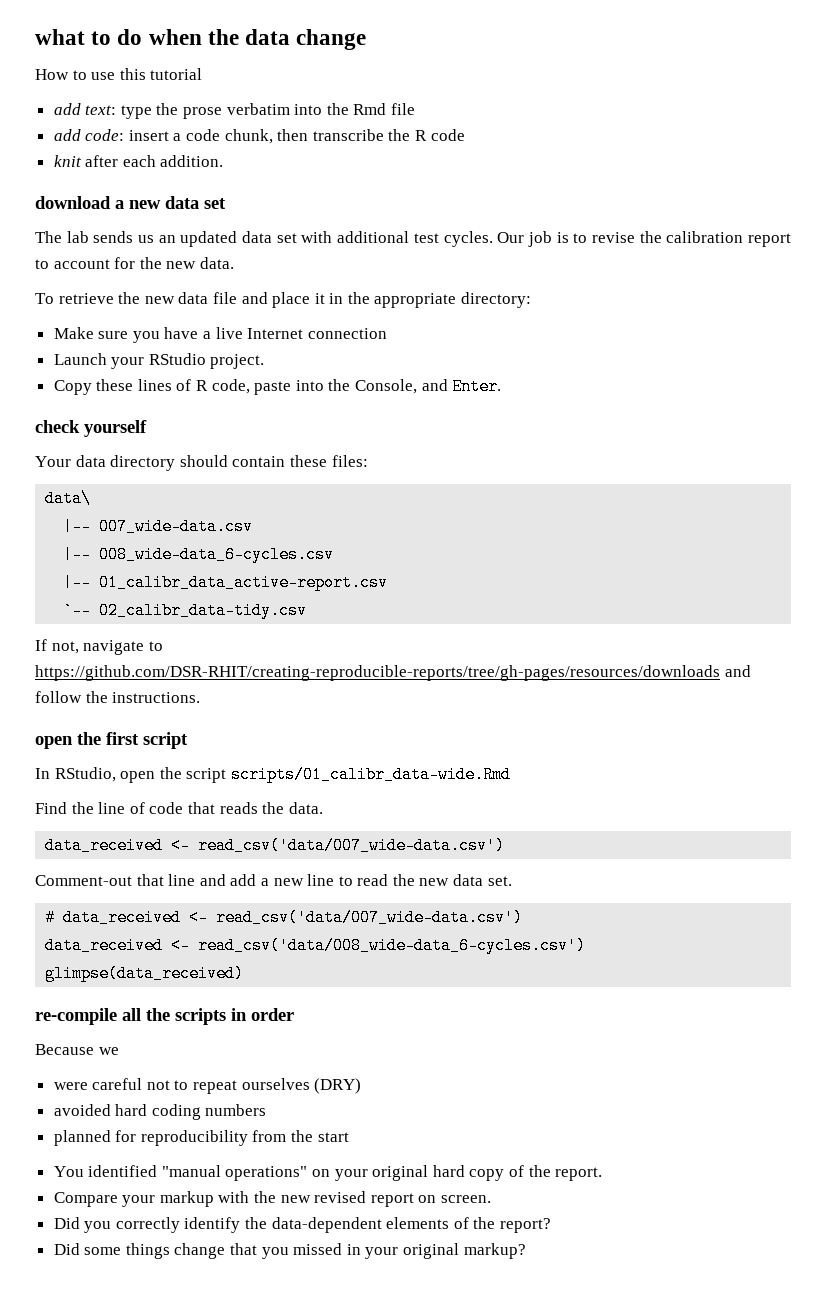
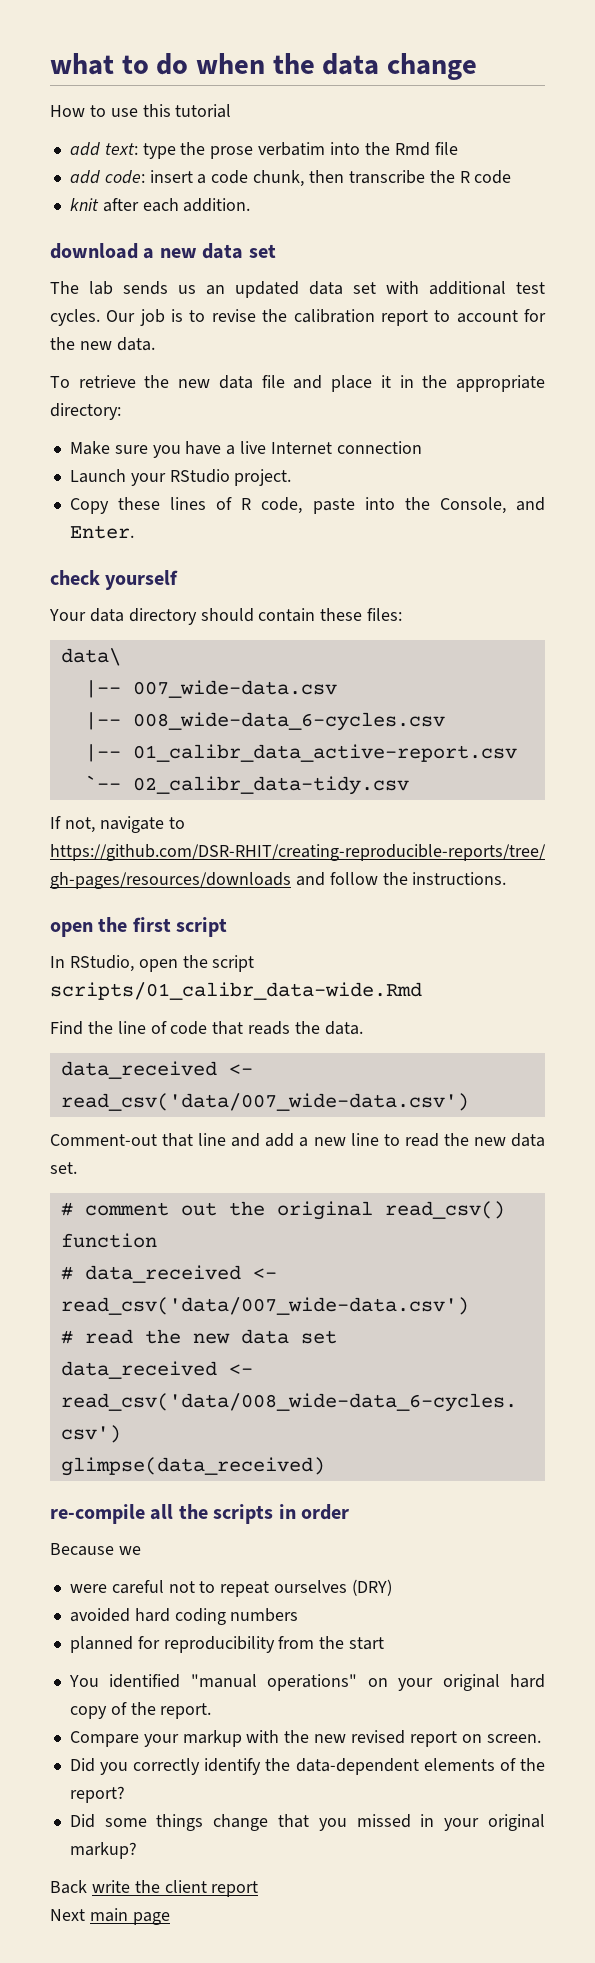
[63,909,524,926] data_received <- read_csv('data/007_wide-data.csv') -> [84,1201,505,1220] [60,1233,157,1248] [60,1265,277,1283] [60,1297,469,1315] [60,1329,337,1344] comment out the original read_csv() function // # data_received <- read_csv('data/007_wide-data.csv') // # read the new data set
(526, 1251) none -> [50,1880,259,1897] [50,1908,170,1925] // Back write the client report // Next main page

